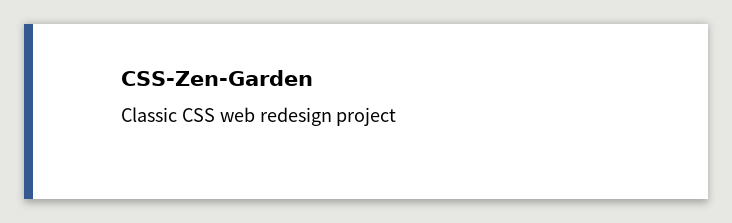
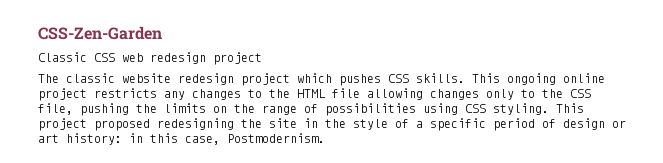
(397, 116) none -> [38,73,605,86] [38,88,591,101] [38,103,584,116] [38,118,626,131] [38,133,325,145] // The classic website redesign project which pushes CSS skills. This ongoing online project restricts any changes to the HTML file allowing changes only to the CSS file, pushing the limits on the range of possibilities using CSS styling. This project proposed redesigning the site in the style of a specific period of design or art history: in this case, Postmodernism.

